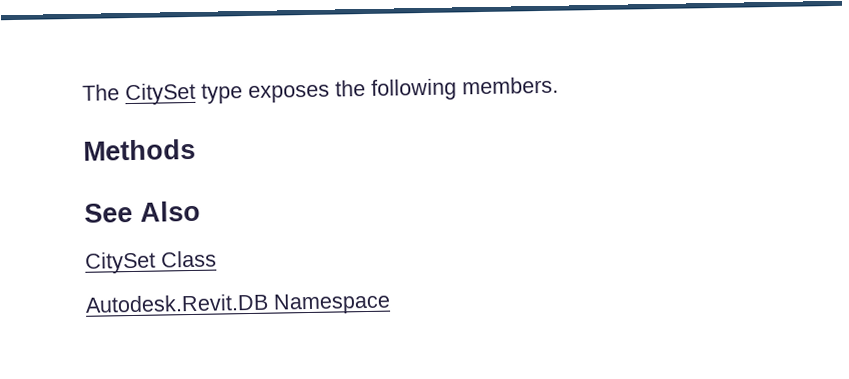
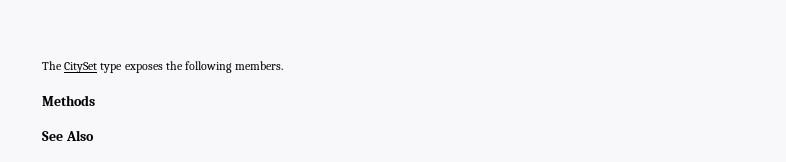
[85,250,217,274] [85,292,391,315] // CitySet Class // Autodesk.Revit.DB Namespace -> (94, 135) none

